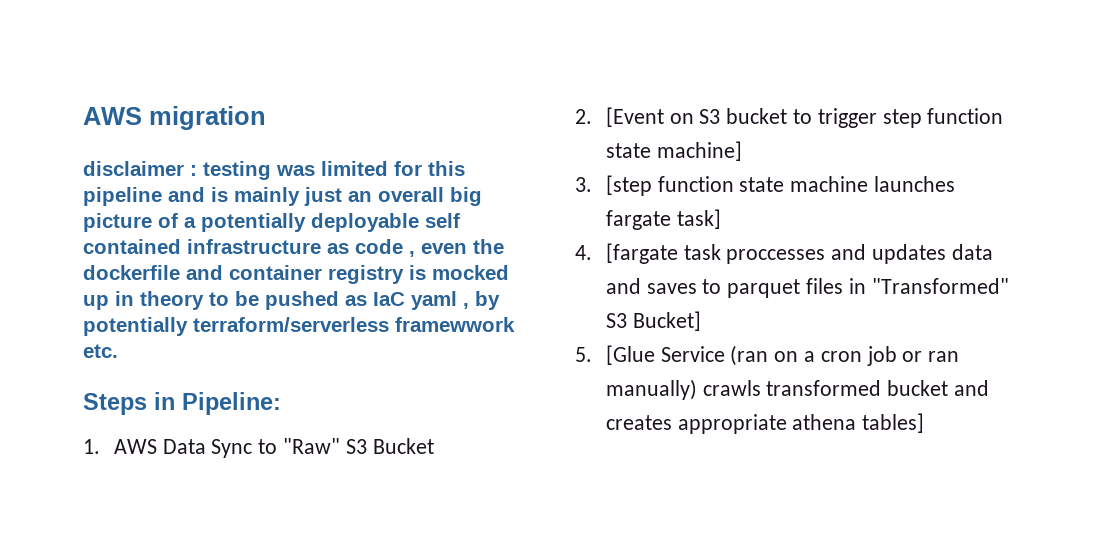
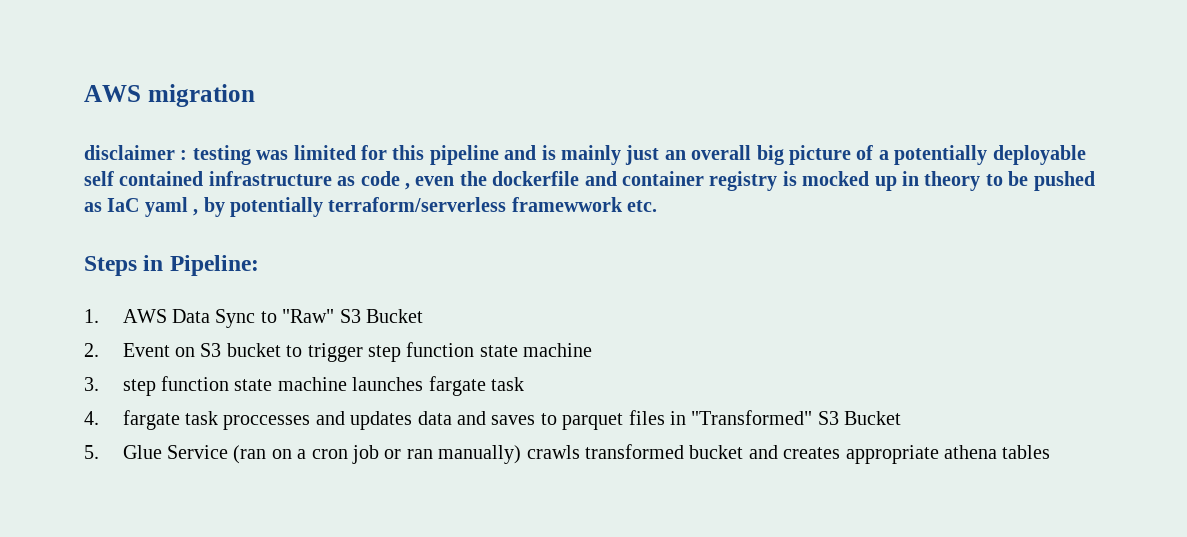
[605,107,664,127] [Event -> [122,343,170,357] Event
[656,141,742,161] machine] -> [523,343,593,357] machine
[605,175,652,196] [step -> [122,379,156,396] step
[676,209,721,229] task] -> [491,377,525,391] task
[605,243,678,264] [fargate -> [122,410,180,430] fargate
[632,311,701,331] Bucket] -> [844,411,902,425] Bucket
[605,345,655,365] [Glue -> [122,445,162,459] Glue
[862,413,925,433] tables] -> [1002,445,1051,459] tables

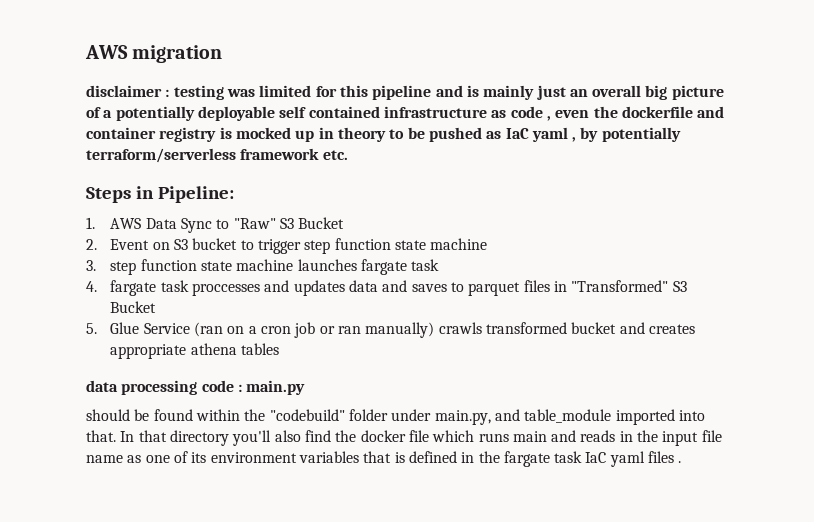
[511,197,623,212] framewwork -> [240,148,320,160] framework
(1051, 452) none -> [86,380,306,395] [86,409,705,425] [86,430,722,446] [86,451,682,467] // data processing code : main.py // should be found within the "codebuild" folder under main.py, and table_module imported into that. In that directory you'll also find the docker file which runs main and reads in the input file name as one of its environment variables that is defined in the fargate task IaC yaml files .

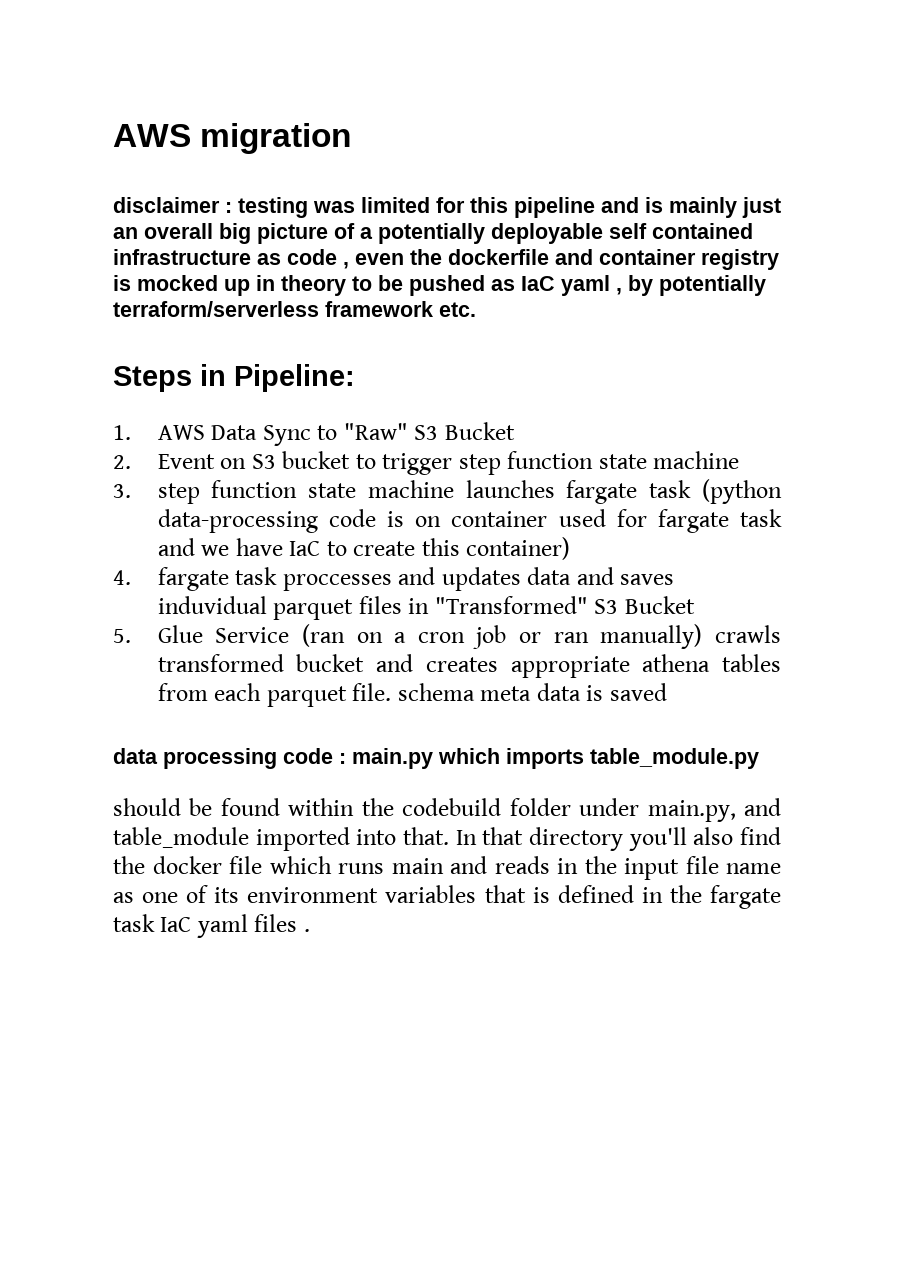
(440, 265) none -> [702,479,782,504] [157,509,783,533] [157,537,571,560] (python data-processing code is on container used for fargate task and we have IaC to create this container)
[451,282,465,292] to -> [157,596,267,614] induvidual
(280, 349) none -> [157,683,667,707] from each parquet file. schema meta data is saved
(306, 387) none -> [438,748,759,769] which imports table_module.py
[269,409,345,421] "codebuild" -> [402,798,502,816] codebuild

